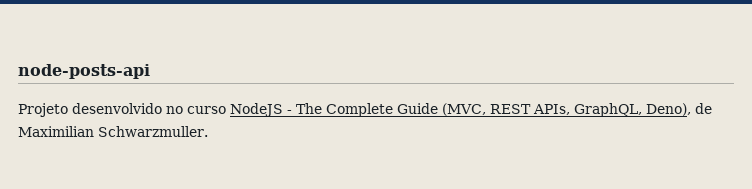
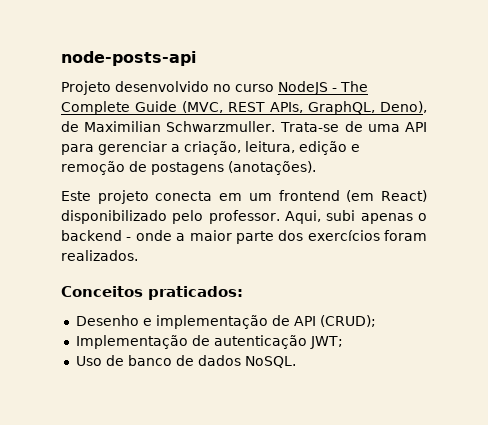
(208, 131) none -> [279,121,427,132] [61,141,360,155] [61,161,316,175] [61,190,428,204] [61,210,427,224] [61,230,427,244] [61,250,138,261] [61,286,243,300] [75,315,376,329] [75,335,343,349] [75,355,296,368] Trata-se de uma API para gerenciar a criação, leitura, edição e remoção de postagens (anotações). // Este projeto conecta em um frontend (em React) disponibilizado pelo professor. Aqui, subi apenas o backend - onde a maior parte dos exercícios foram realizados. // Conceitos praticados: // Desenho e implementação de API (CRUD); // Implementação de autenticação JWT; // Uso de banco de dados NoSQL.

